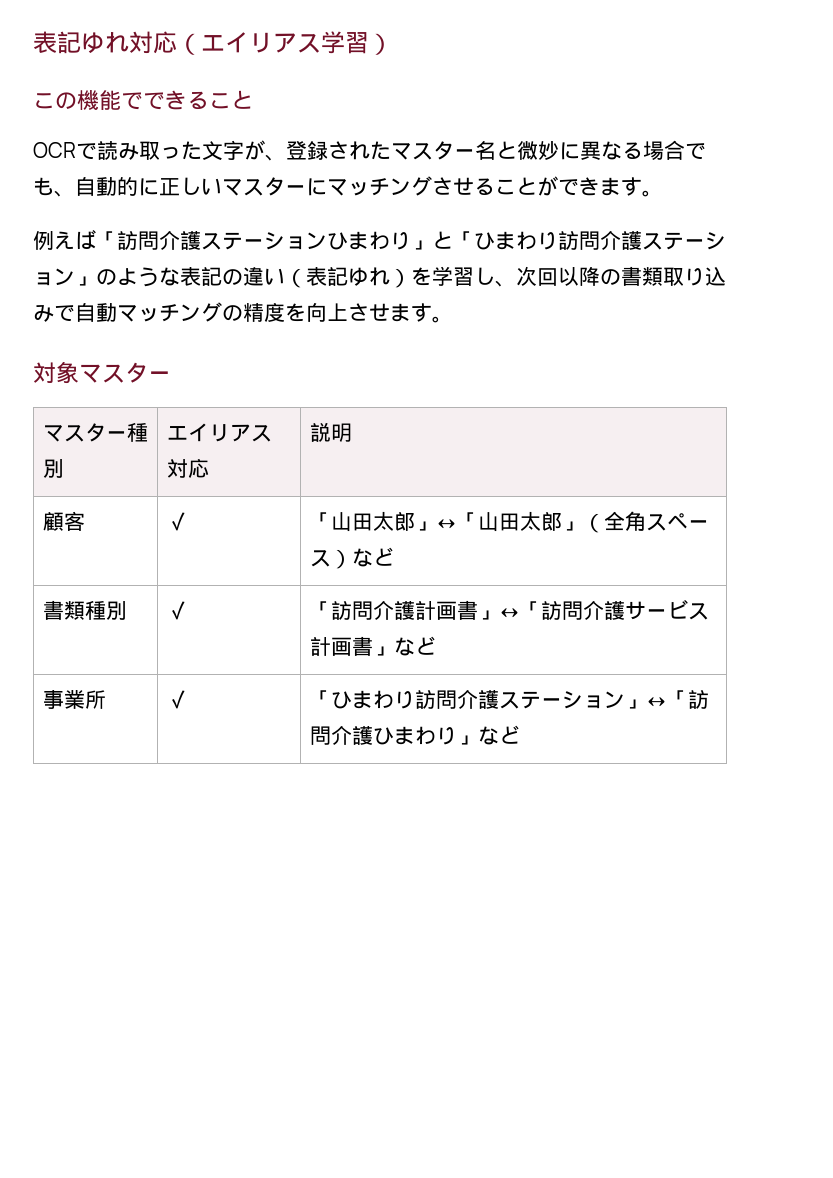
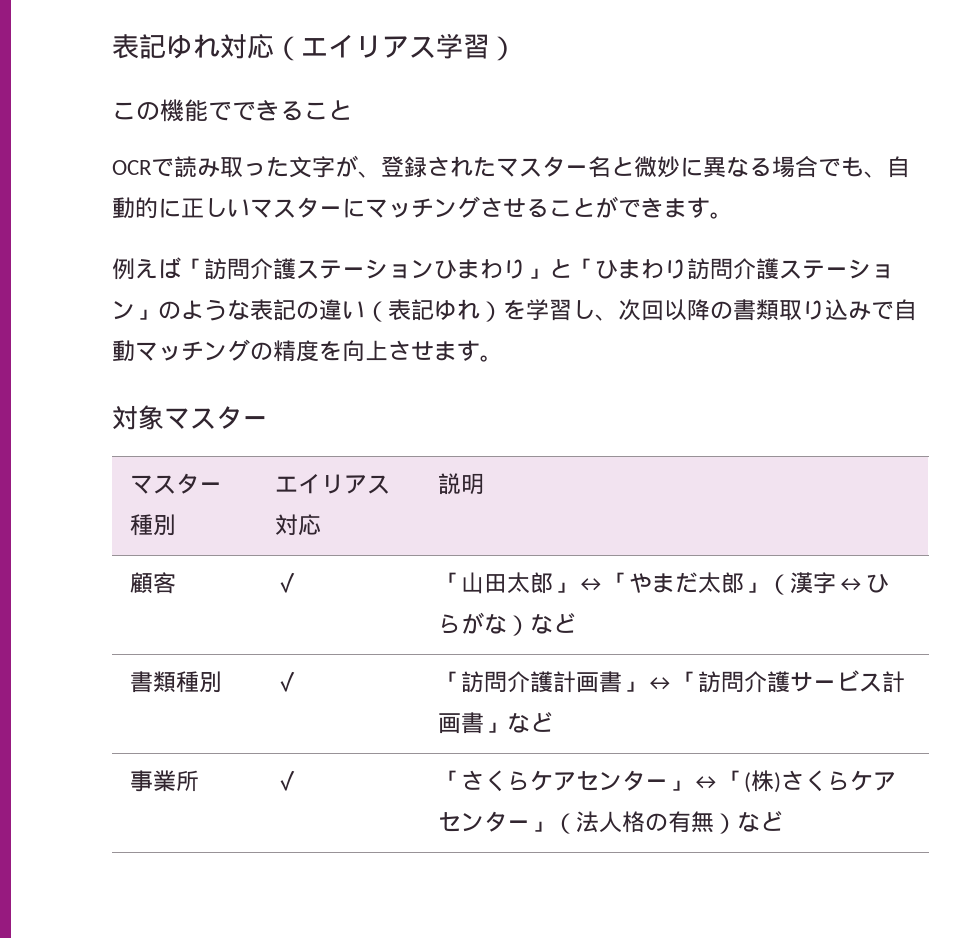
[477,512,520,532] 山田 -> [628,572,698,593] やまだ
[603,511,709,531] [309,549,331,567] 全角スペース -> [789,572,889,594] [437,612,507,634] 漢字↔ひらがな
[330,690,709,709] [309,726,478,745] ひまわり訪問介護ステーション」↔「訪問介護ひまわり」 -> [460,770,896,793] [437,811,737,834] さくらケアセンター」↔「(株)さくらケアセンター」（法人格の有無）

